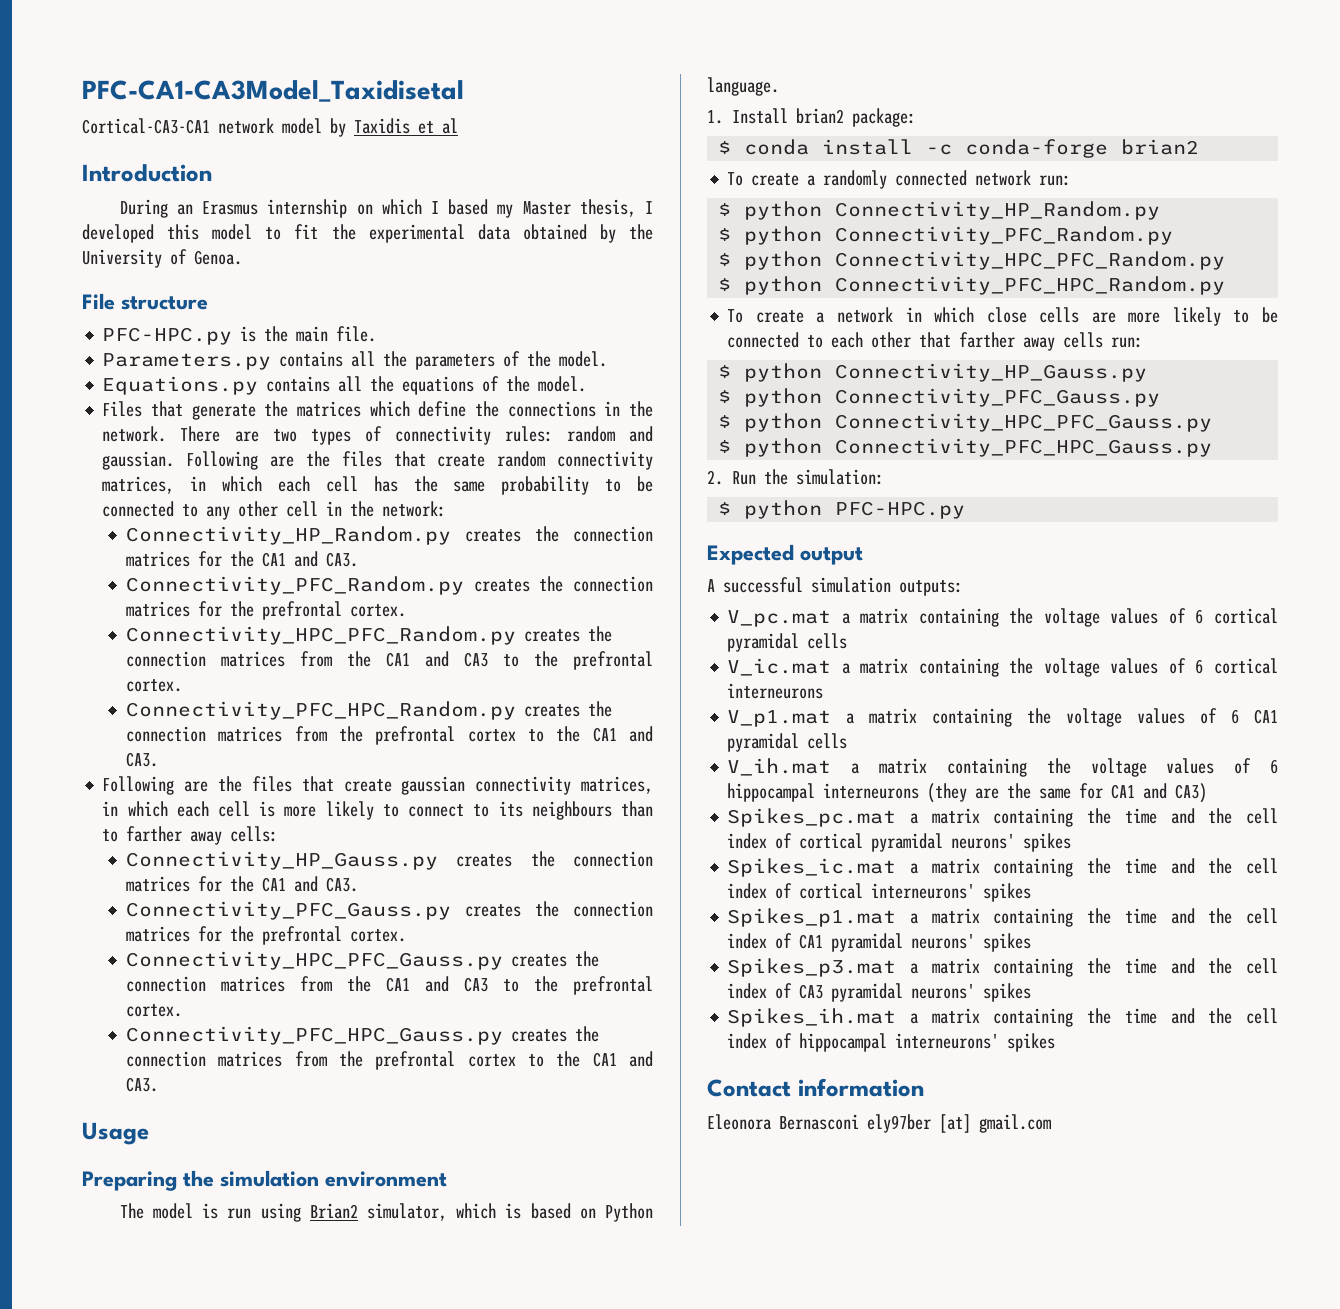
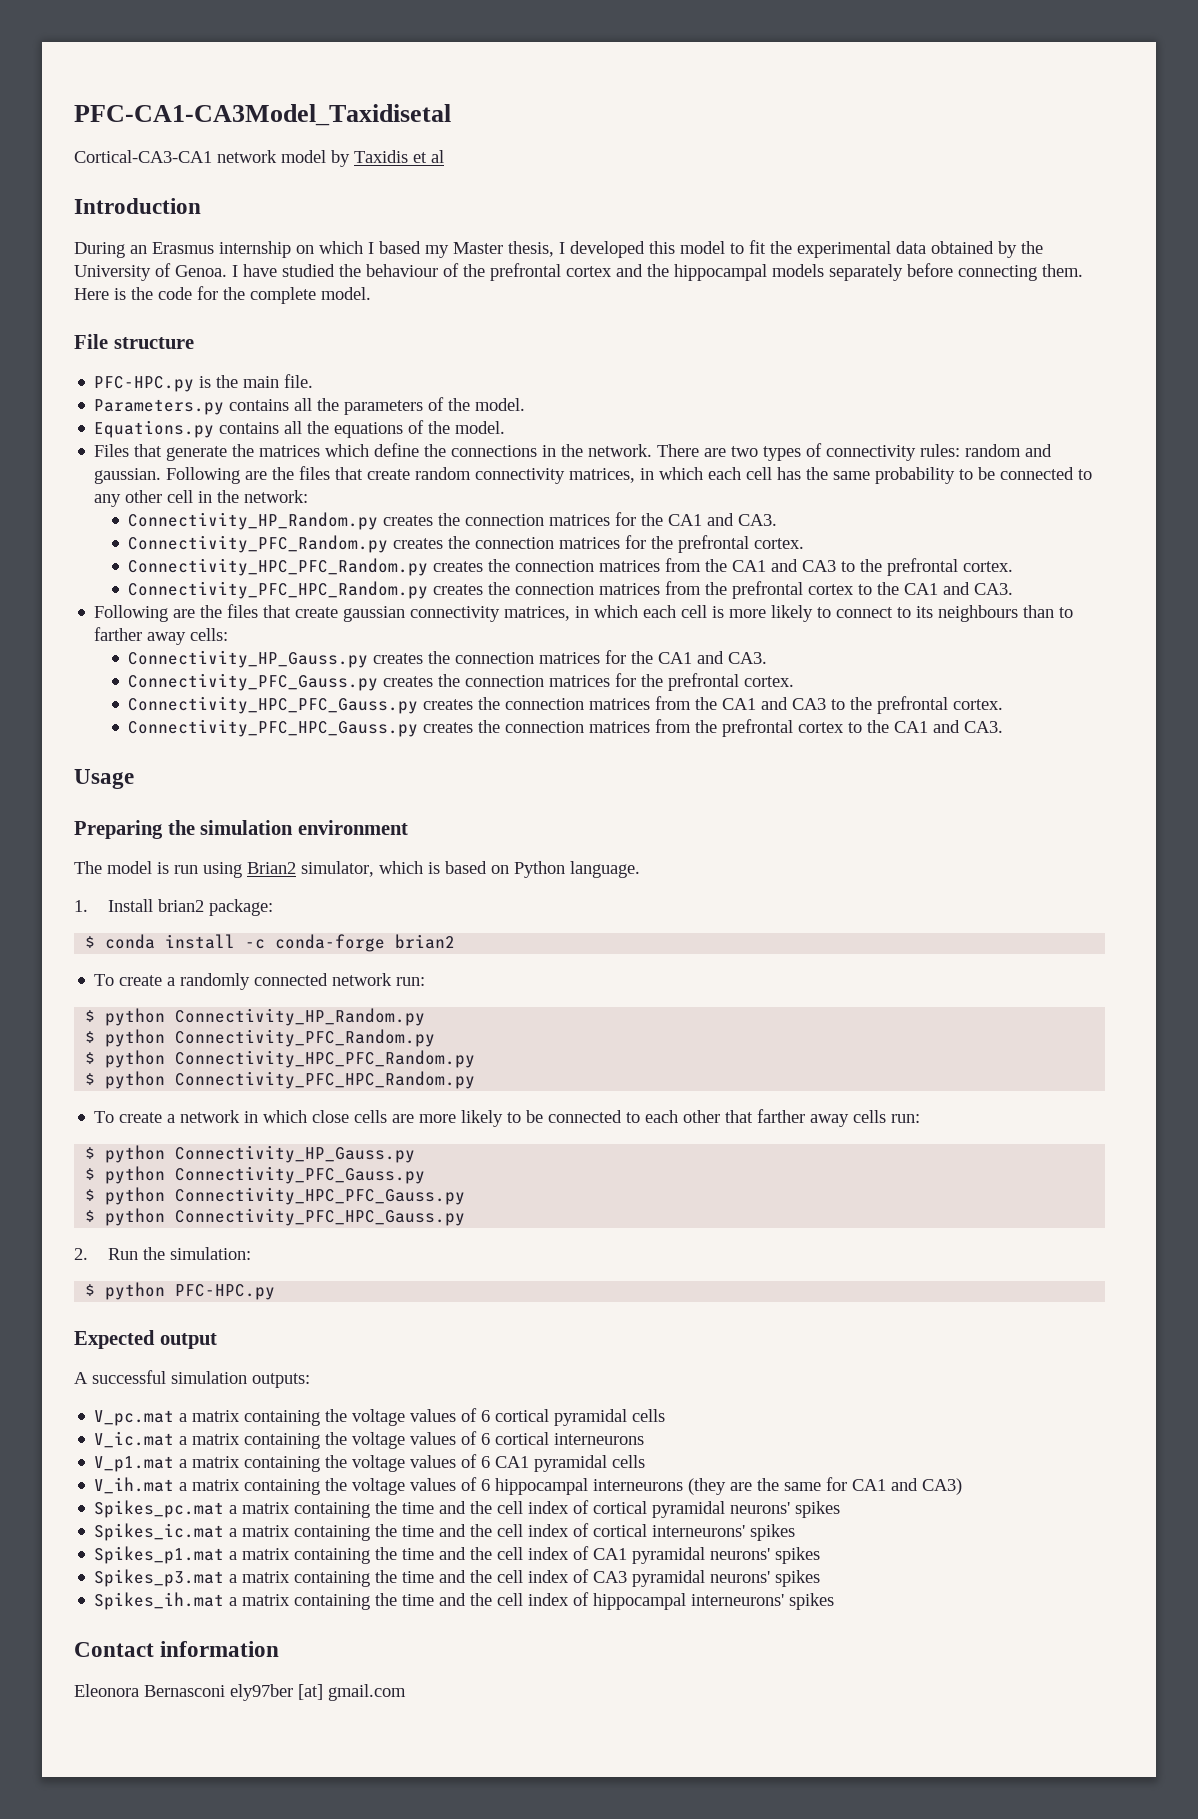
(242, 257) none -> [232,263,1083,281] [74,286,371,304] I have studied the behaviour of the prefrontal cortex and the hippocampal models separately before connecting them. Here is the code for the complete model.

